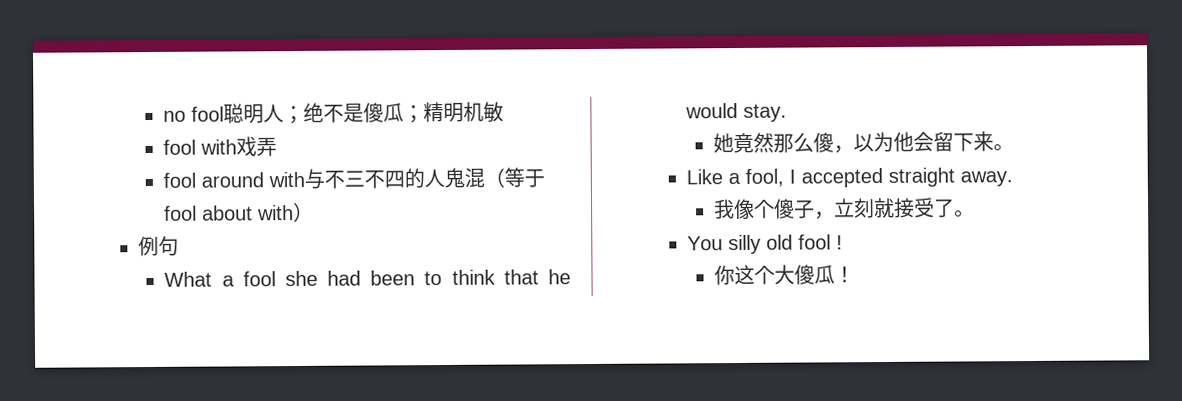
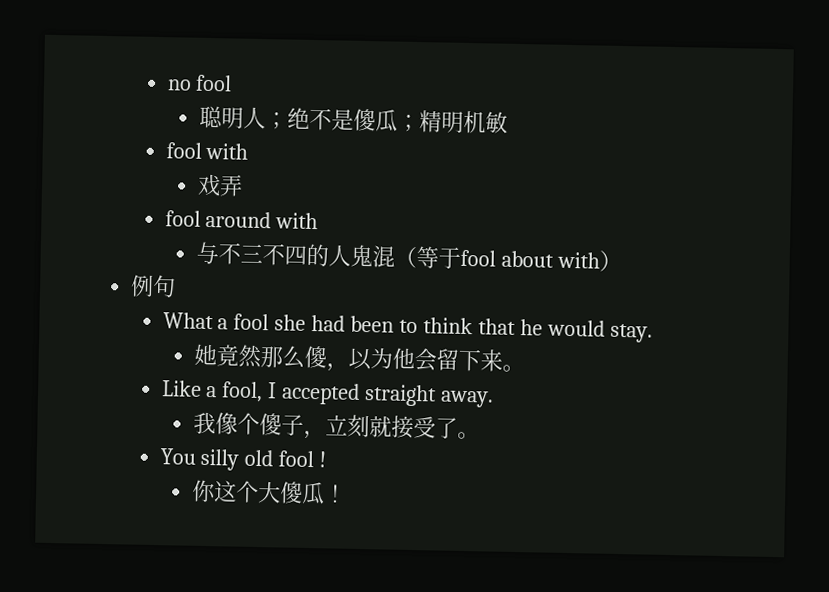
(225, 114) none -> (233, 83) //
(238, 147) none -> (249, 151) //
(306, 179) none -> (319, 221) //

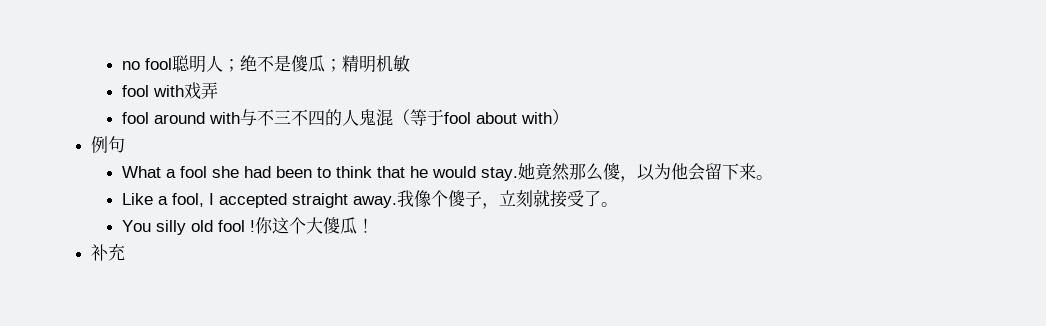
(233, 83) // -> (173, 64) none
(249, 151) // -> (185, 91) none
(319, 221) // -> (241, 118) none
(653, 333) // -> (519, 174) none
(495, 399) // -> (398, 202) none
(327, 459) // -> (256, 226) none
(348, 493) none -> [91,243,126,261] // 补充

